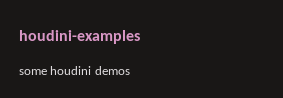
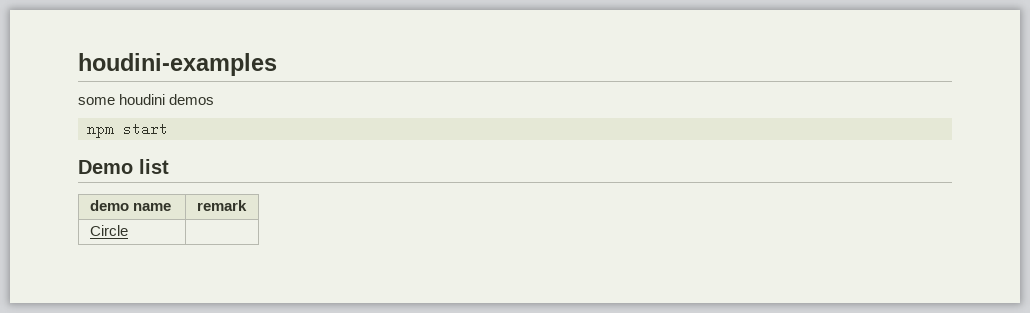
(130, 70) none -> [87,122,168,138] [78,159,169,174] [89,200,171,211] [196,200,247,211] [89,225,128,236] // npm start // Demo list // demo name | remark // Circle |

